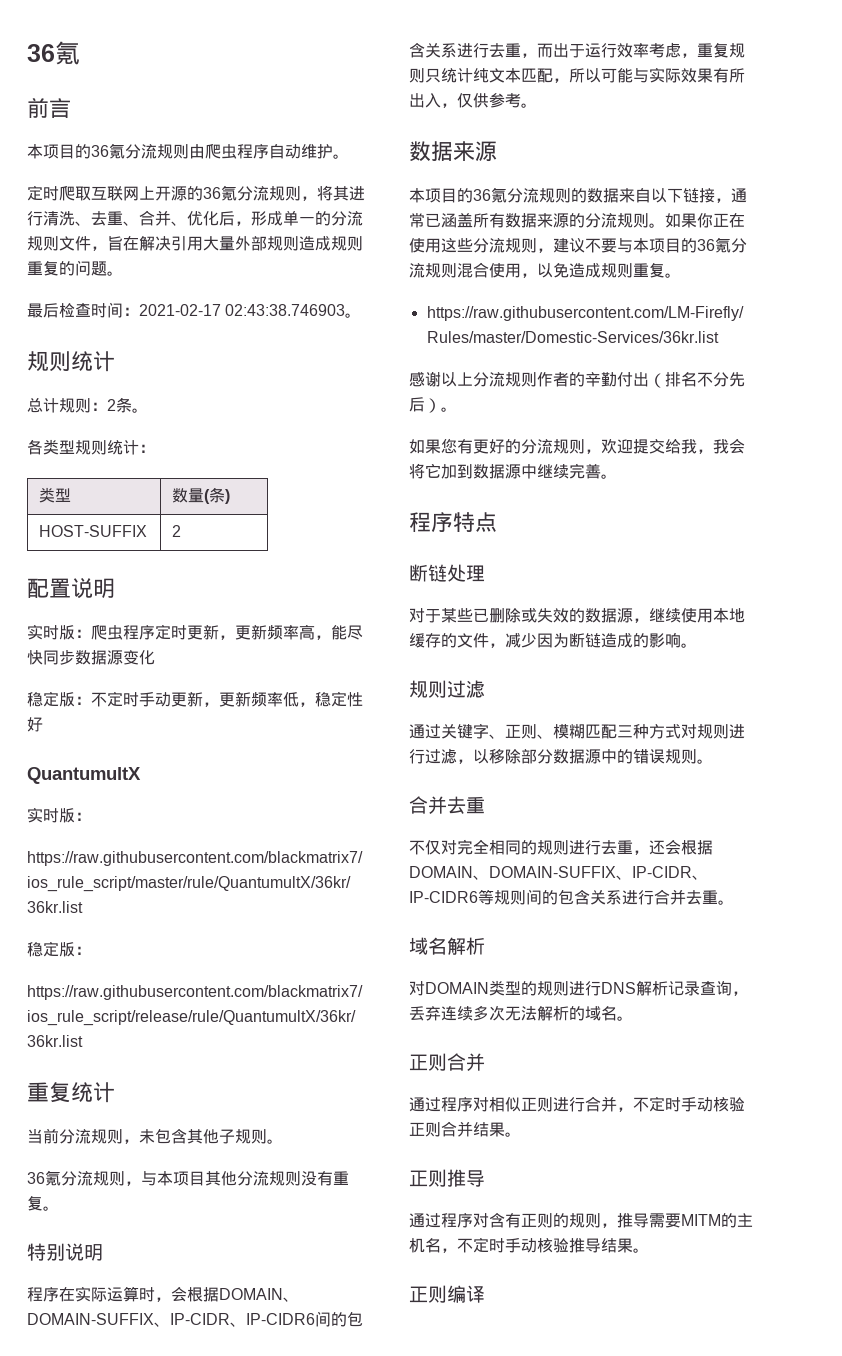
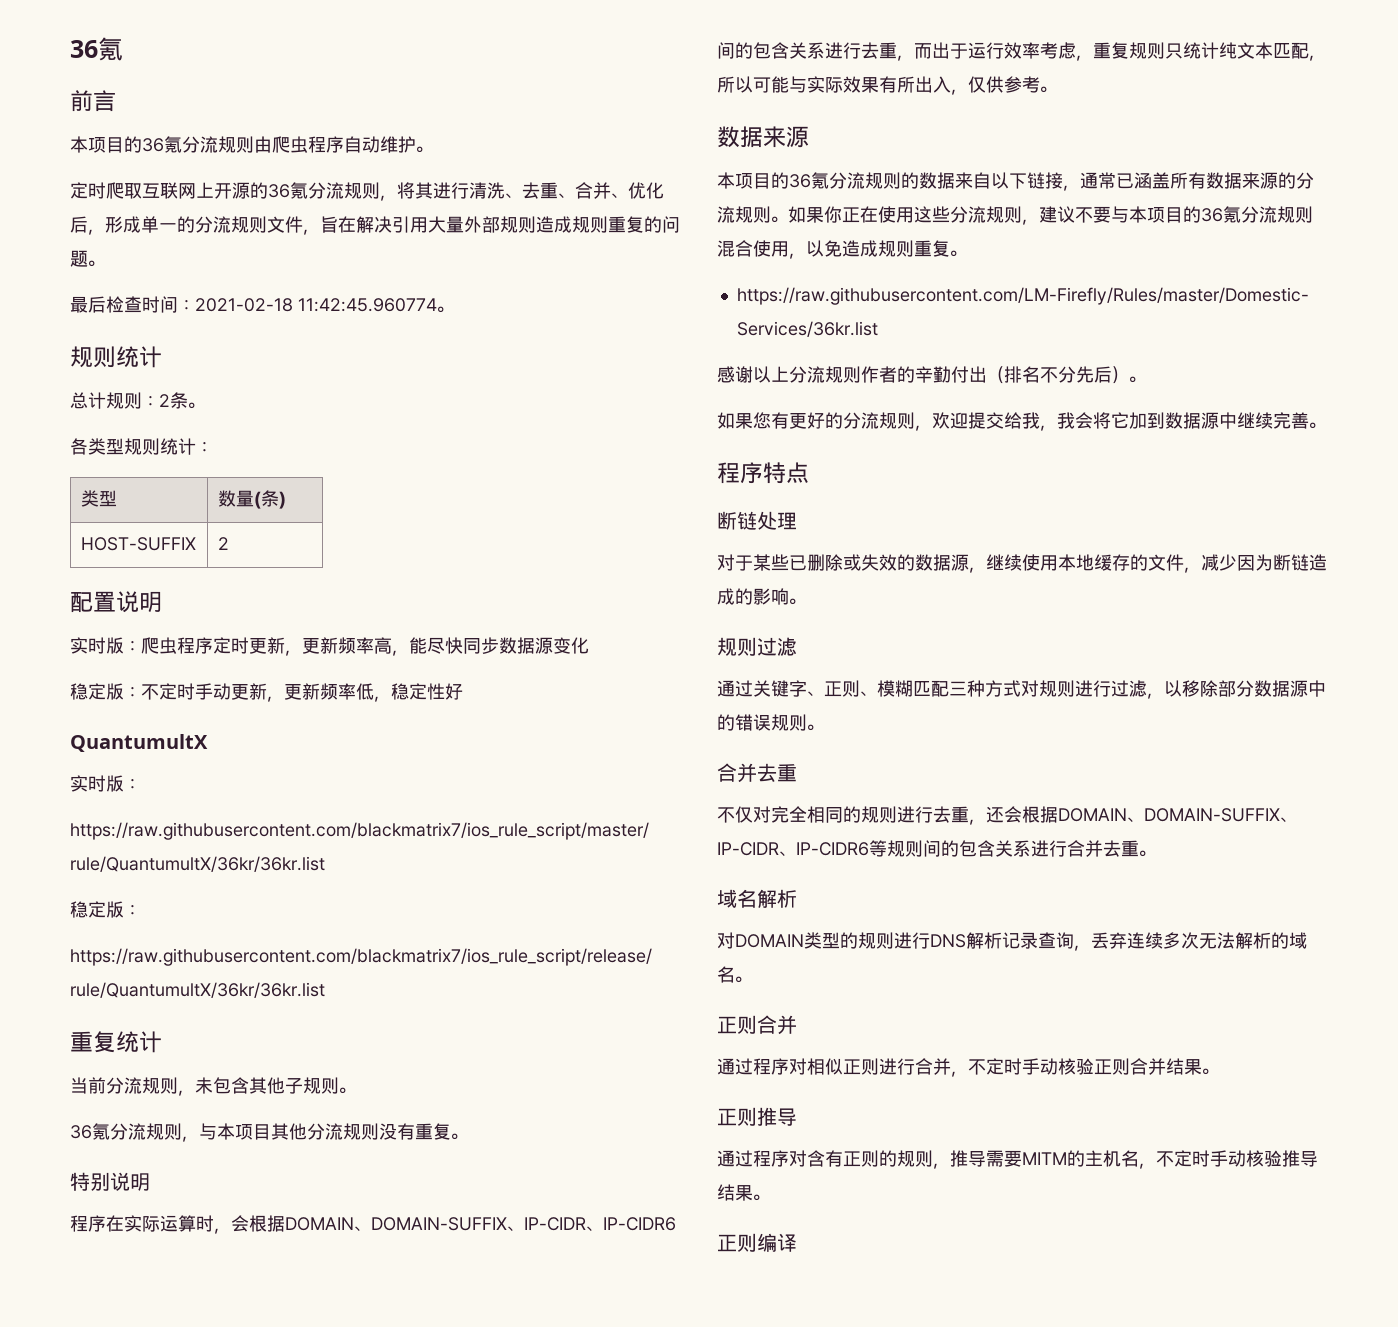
[139,304,346,316] 2021-02-17 02:43:38.746903 -> [195,298,437,312] 2021-02-18 11:42:45.960774

